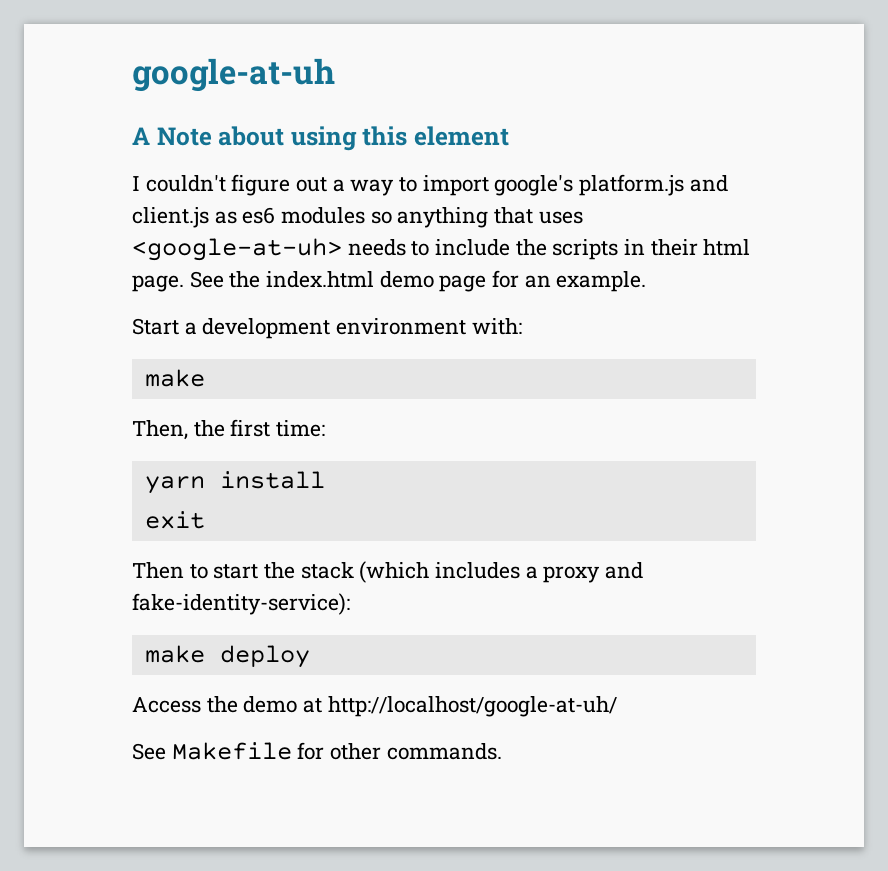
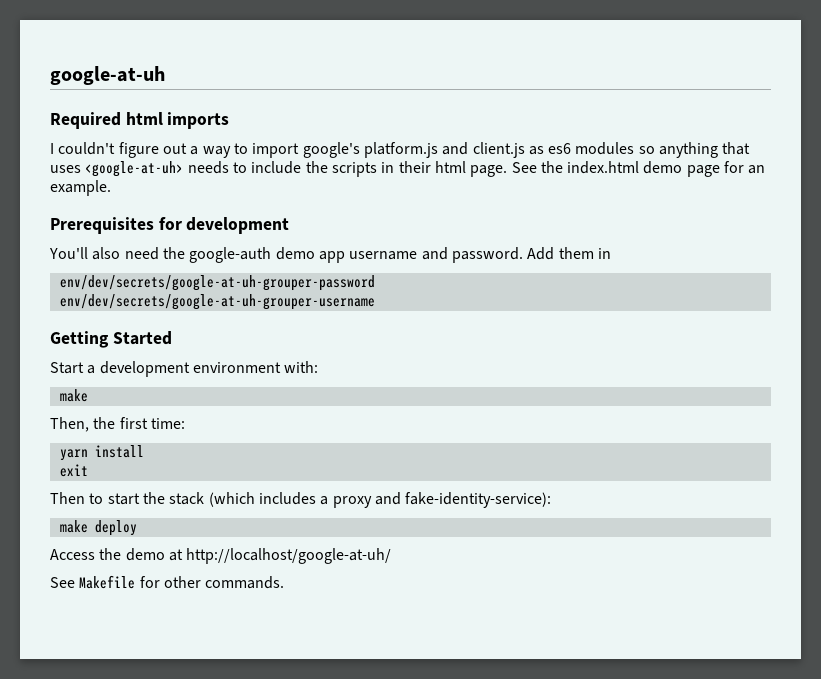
[132,126,510,151] A Note about using this element -> [50,112,230,129] Required html imports
(647, 281) none -> [50,217,290,234] [49,247,611,263] [59,275,375,291] [59,294,375,310] [50,331,172,348] // Prerequisites for development // You'll also need the google-auth demo app username and password. Add them in // env/dev/secrets/google-at-uh-grouper-password // env/dev/secrets/google-at-uh-grouper-username // Getting Started

